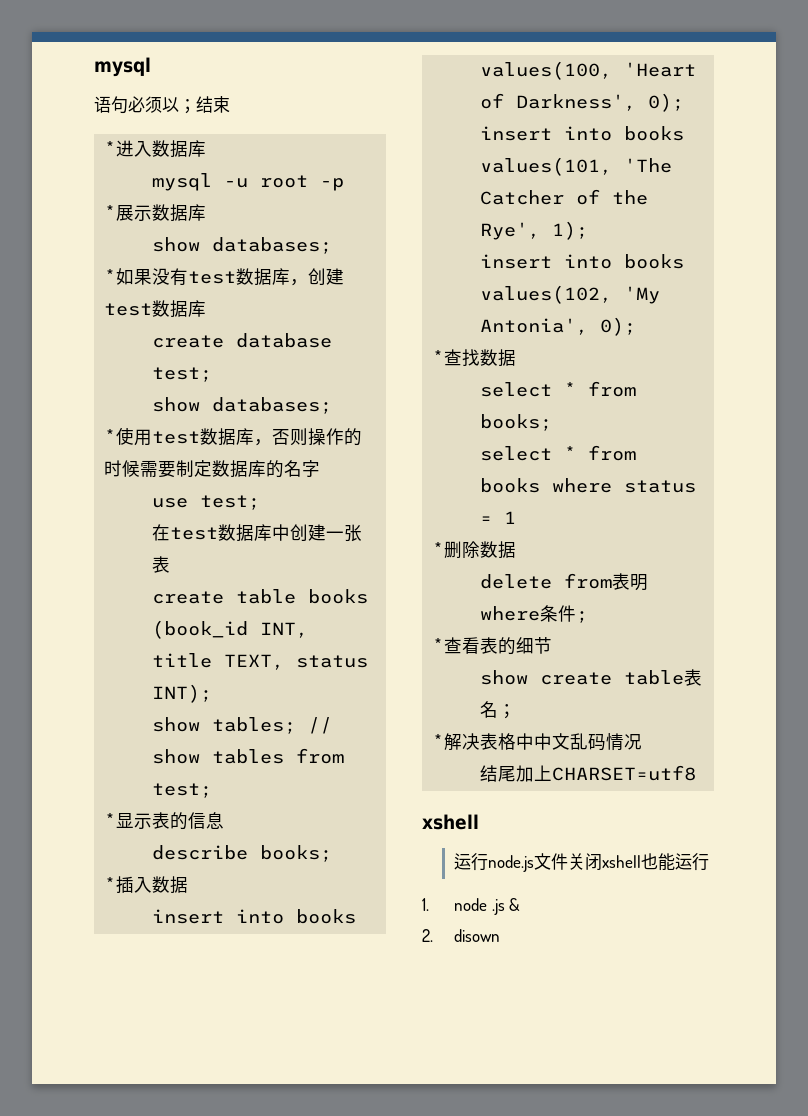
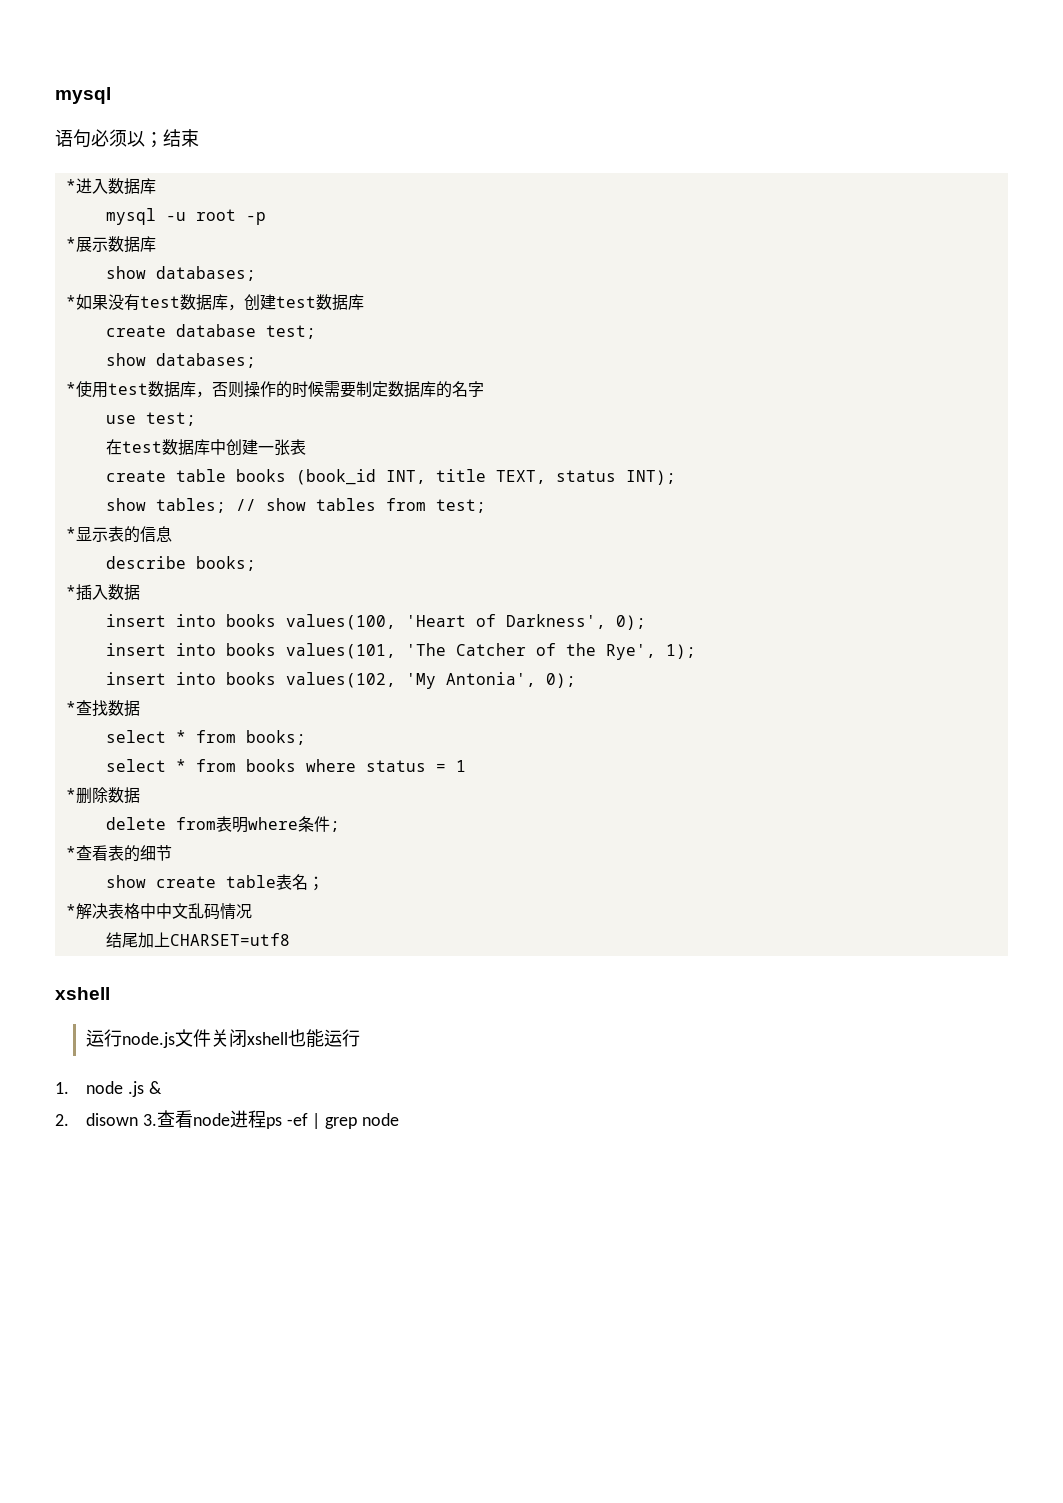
(501, 935) none -> [142,1110,400,1129] 3.查看node进程ps -ef | grep node

